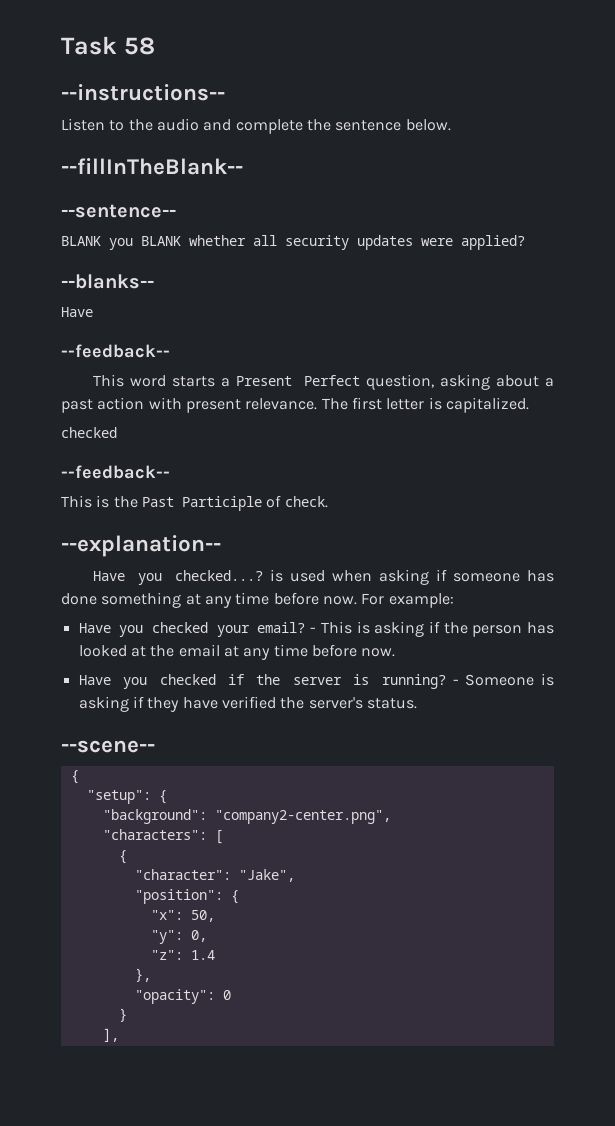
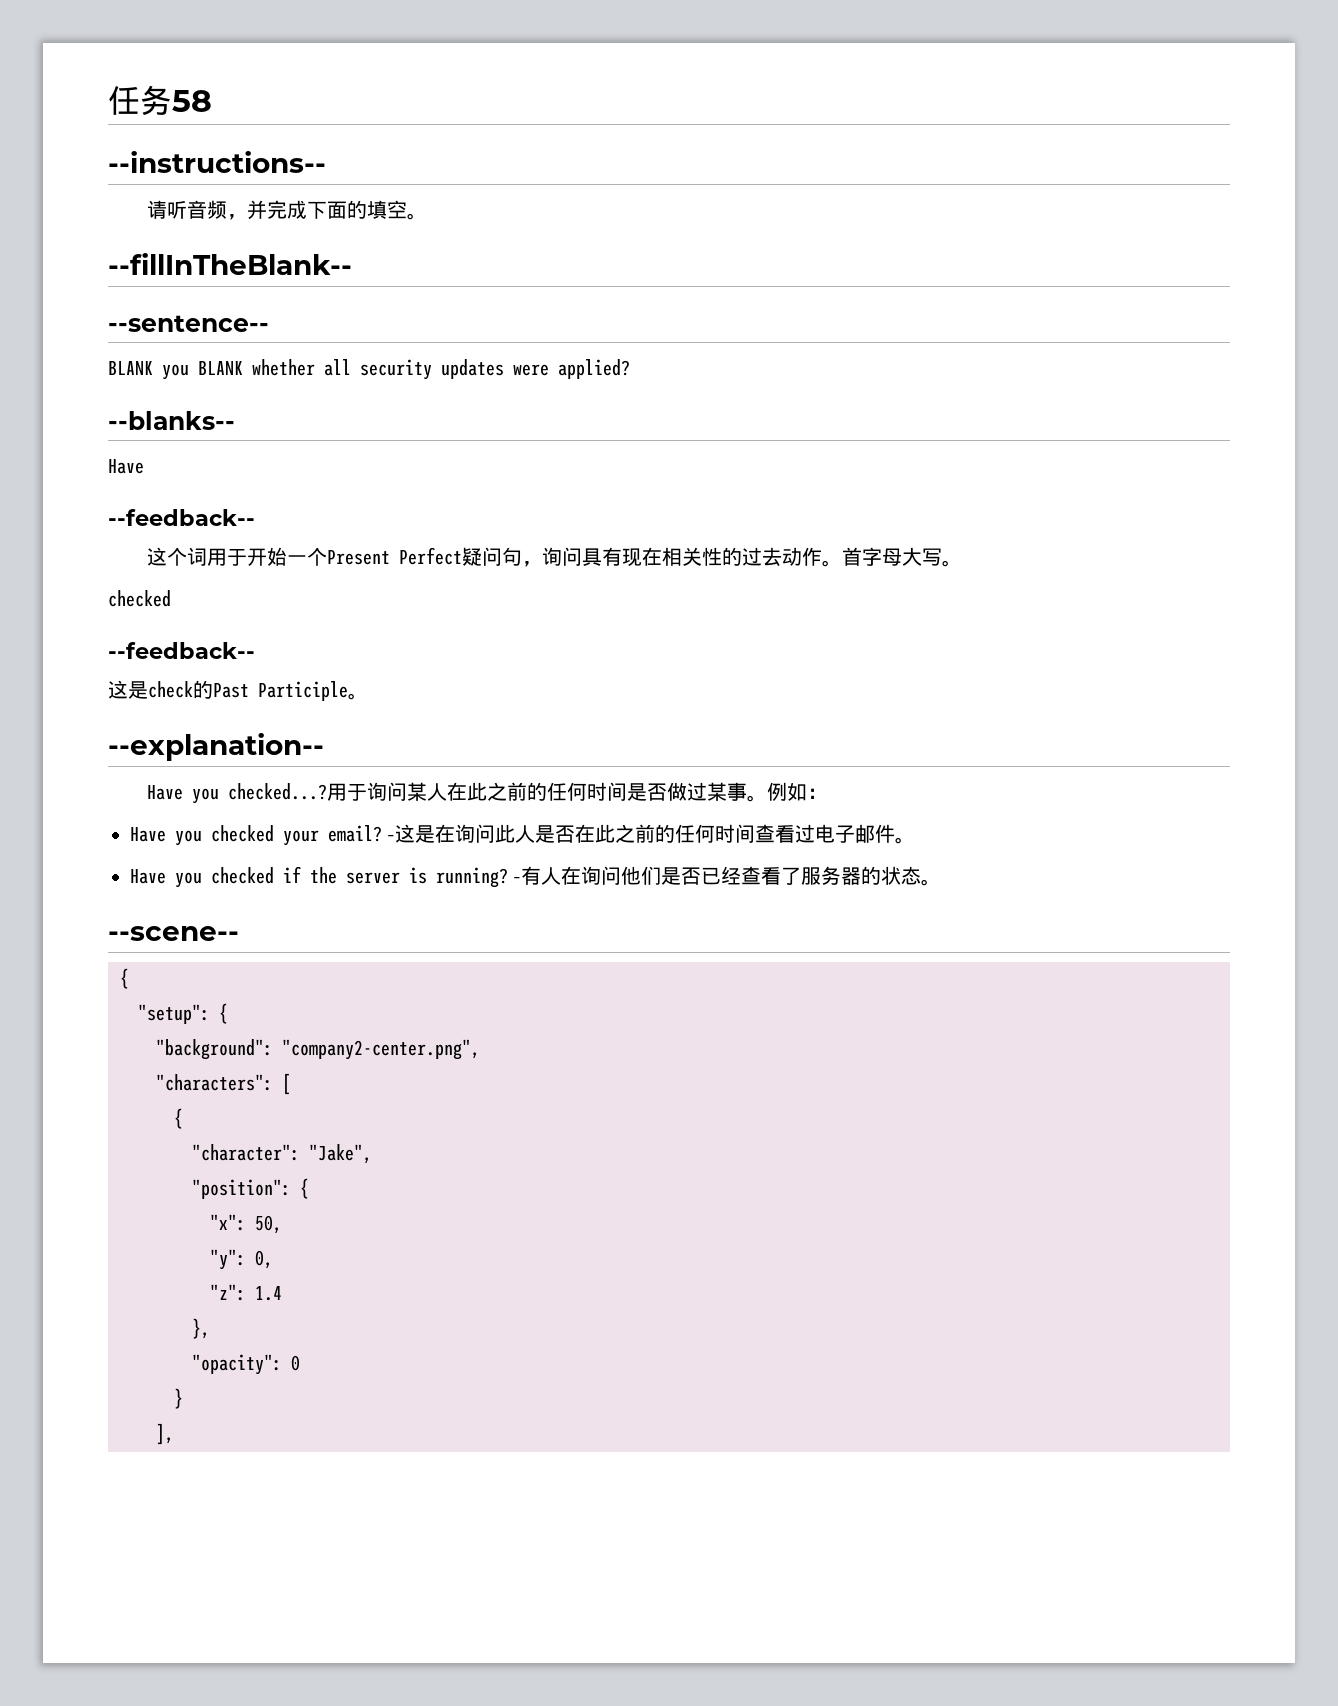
[61,36,117,55] Task -> [108,85,172,115] 任务
[61,118,451,134] Listen to the audio and complete the sentence below. -> [147,200,428,220] 请听音频，并完成下面的填空。
[93,374,554,390] [61,397,529,413] [61,427,117,438] [61,465,170,479] [61,495,328,511] [61,535,221,557] [93,569,554,585] [61,592,454,608] This word starts a Present Perfect question, asking about a past action with present relevance. The first letter is capitalized. // checked // --feedback-- // This is the Past Participle of check. // --explanation-- // Have you checked...? is used when asking if someone has done something at any time before now. For example: -> [147,547,963,567] [108,590,171,607] [108,642,255,659] [108,680,368,701] [108,733,324,761] [147,782,828,804] 这个词用于开始一个Present Perfect疑问句，询问具有现在相关性的过去动作。首字母大写。 // checked // --feedback-- // 这是check的Past Participle。 // --explanation-- // Have you checked...?用于询问某人在此之前的任何时间是否做过某事。例如：
[320,621,554,637] [78,644,396,660] This is asking if the person has looked at the email at any time before now. -> [395,824,916,844] 这是在询问此人是否在此之前的任何时间查看过电子邮件。
[465,673,554,686] [78,696,417,712] Someone is asking if they have verified the server's status. -> [521,866,942,886] 有人在询问他们是否已经查看了服务器的状态。

